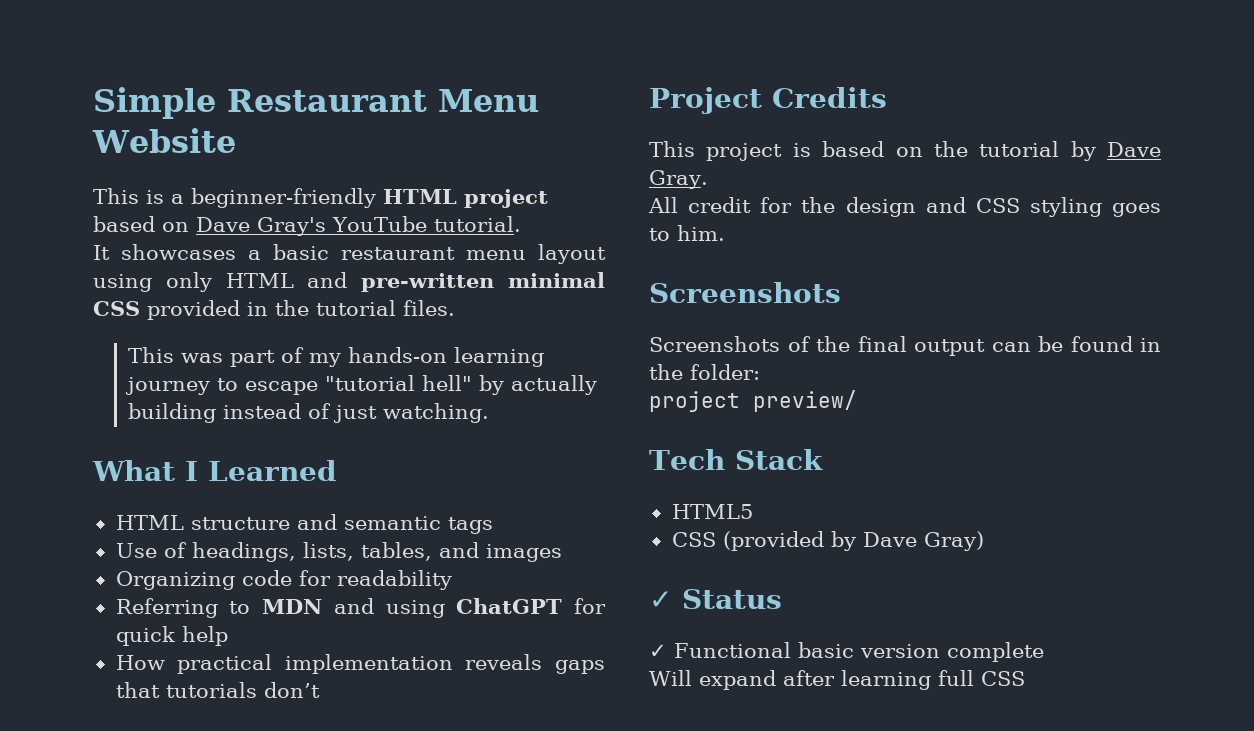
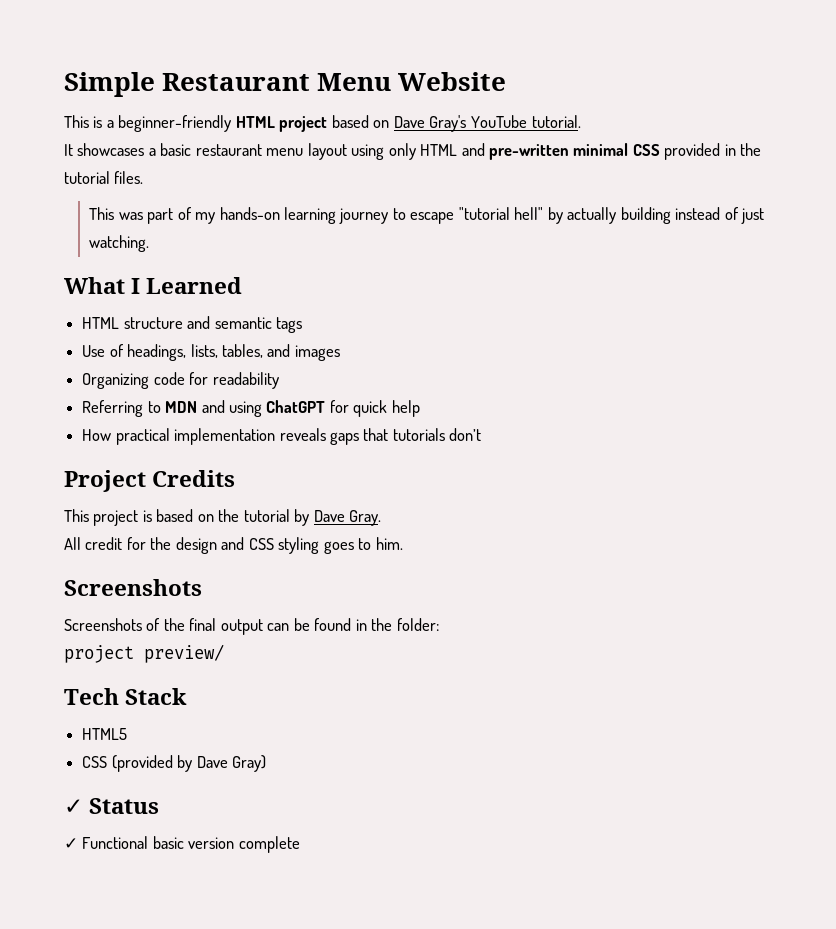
[649,670,1025,690] // Will expand after learning full CSS -> (300, 844) none

